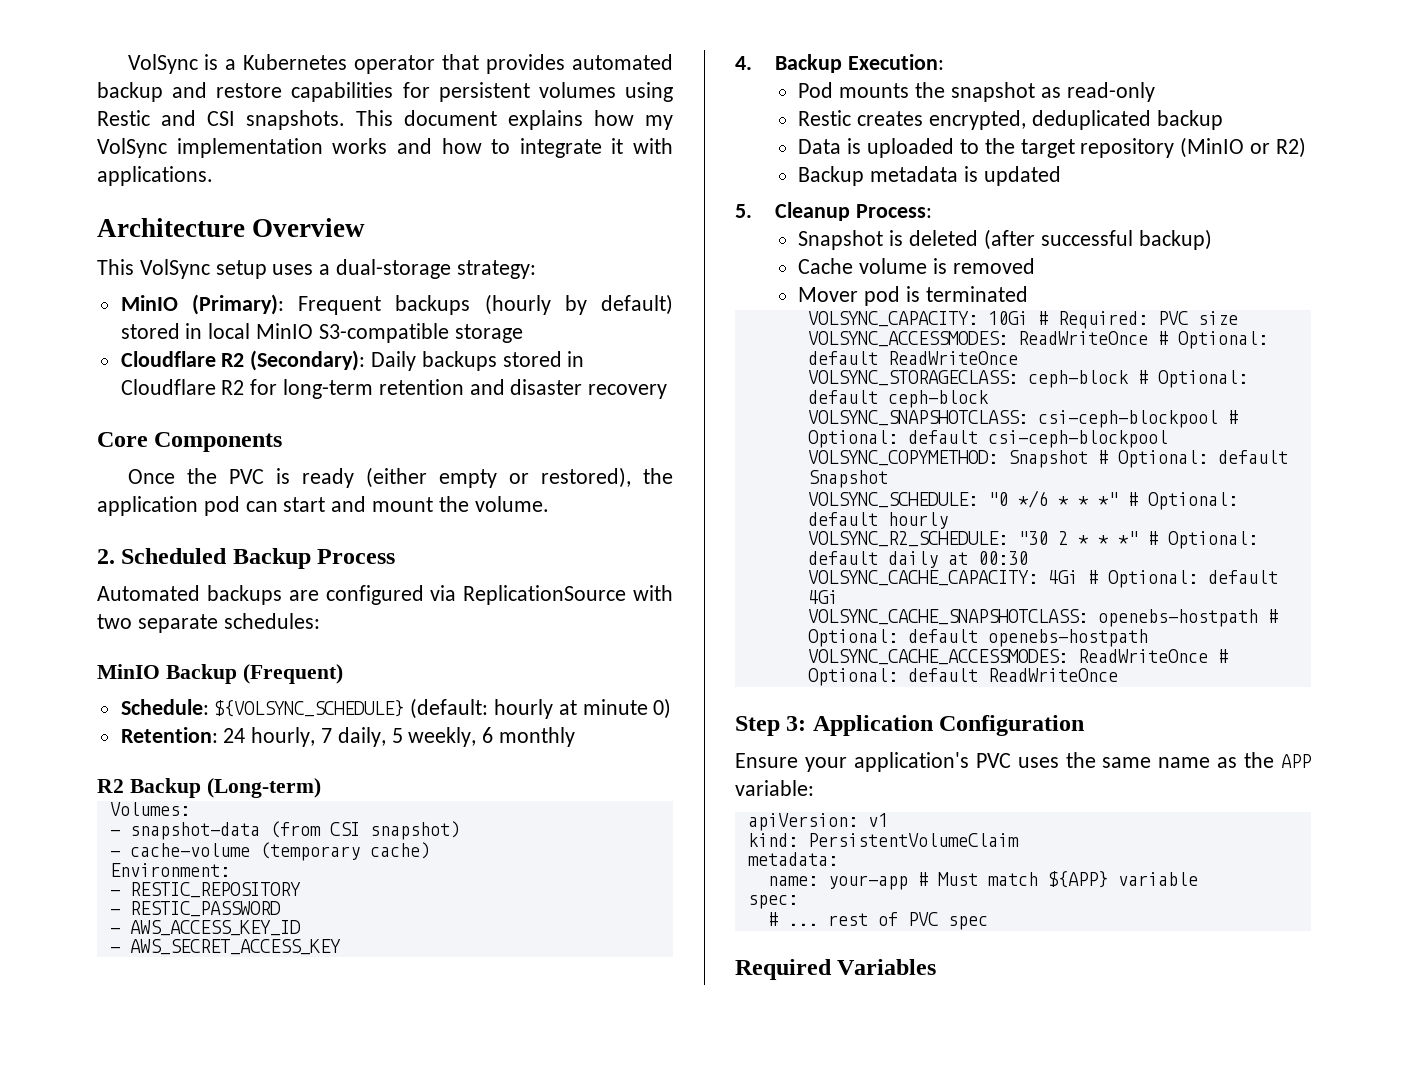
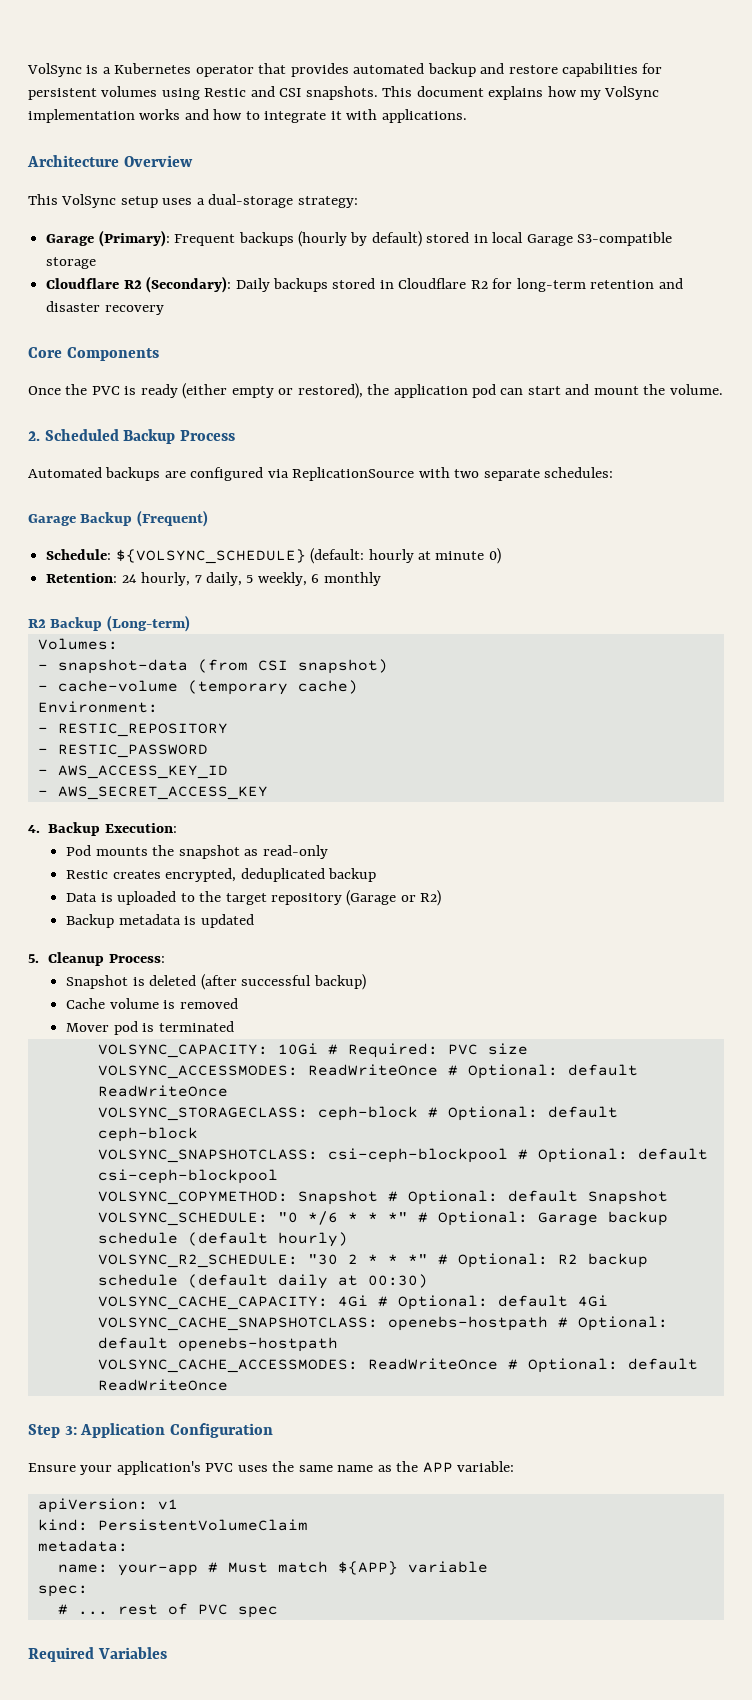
[120,295,178,311] MinIO -> [46,234,95,246] Garage
[256,323,314,339] MinIO -> [526,234,573,246] Garage
[97,664,160,679] MinIO -> [28,514,76,526] Garage
[1180,137,1245,158] (MinIO -> [346,890,397,906] (Garage
[807,512,948,529] default hourly -> [537,1211,668,1226] [97,1232,348,1247] Garage backup schedule (default hourly)
[807,551,878,565] default -> [557,1253,648,1268] [97,1274,268,1288] R2 backup schedule (default
[977,551,1028,565] 00:30 -> [367,1274,428,1288] 00:30)

